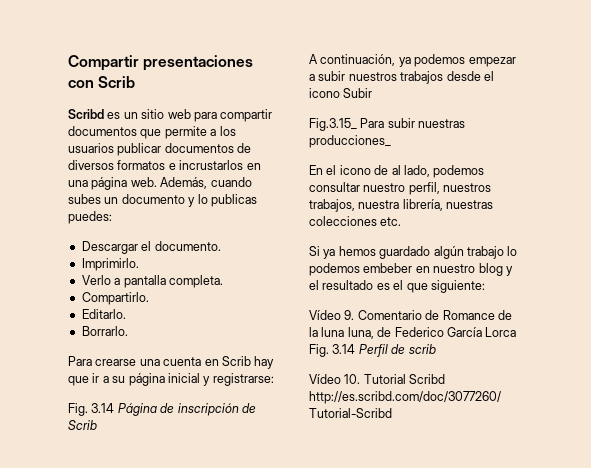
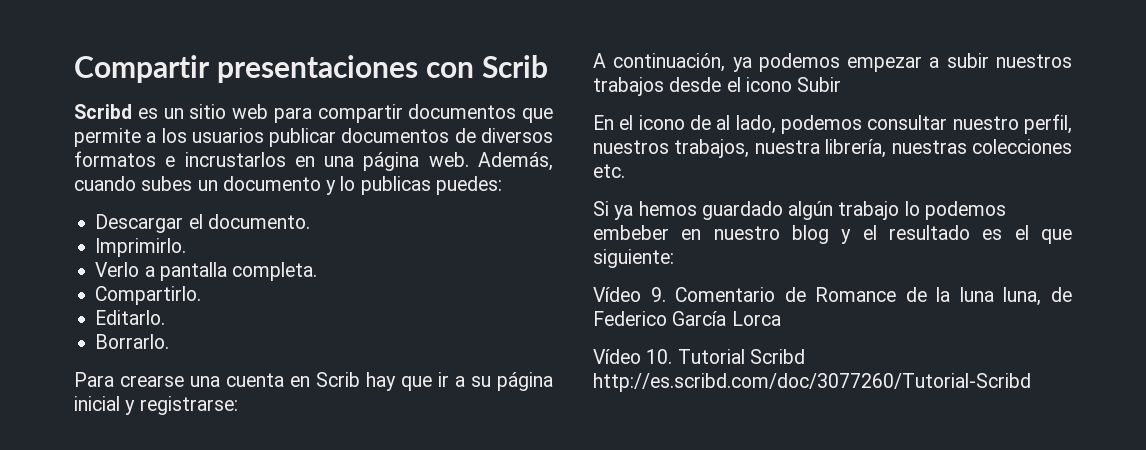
[68,403,256,416] [68,420,97,430] // Fig. 3.14 Página de inscripción de Scrib -> (238, 405) none
[309,118,466,131] [309,135,391,148] // Fig.3.15_ Para subir nuestras producciones_ -> (842, 84) none
[309,344,436,357] Fig. 3.14 Perfil de scrib -> (781, 318) none

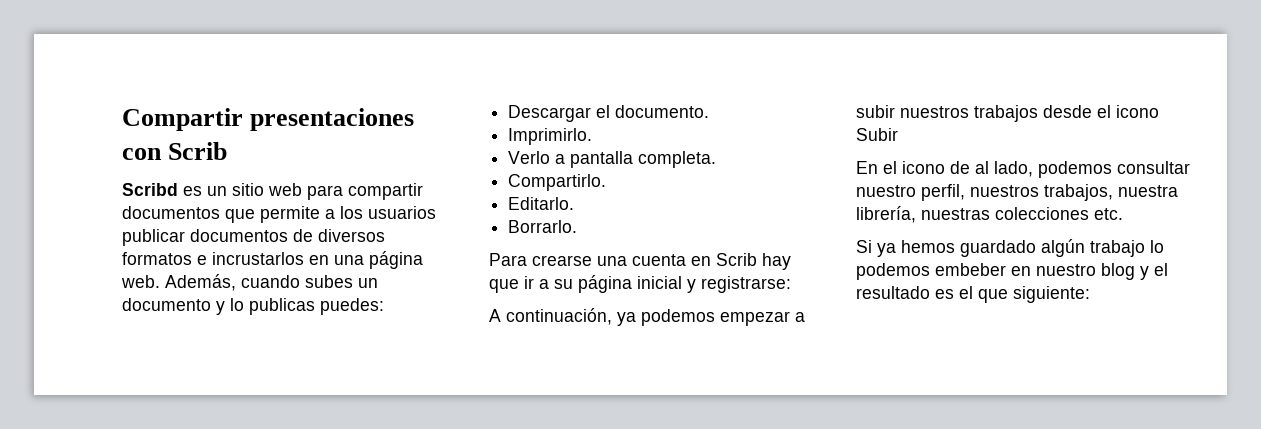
[593,287,1072,306] [593,311,781,326] [593,349,805,364] [593,373,1031,392] // Vídeo 9. Comentario de Romance de la luna luna, de Federico García Lorca // Vídeo 10. Tutorial Scribd http://es.scribd.com/doc/3077260/Tutorial-Scribd -> (1090, 294) none

